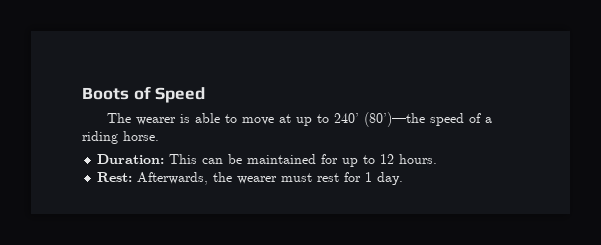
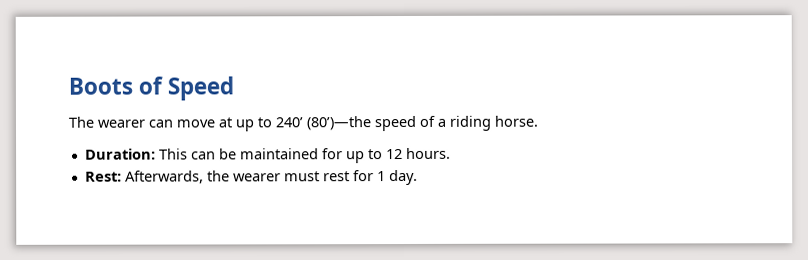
[180,113,238,123] is able to -> [148,119,173,128] can

